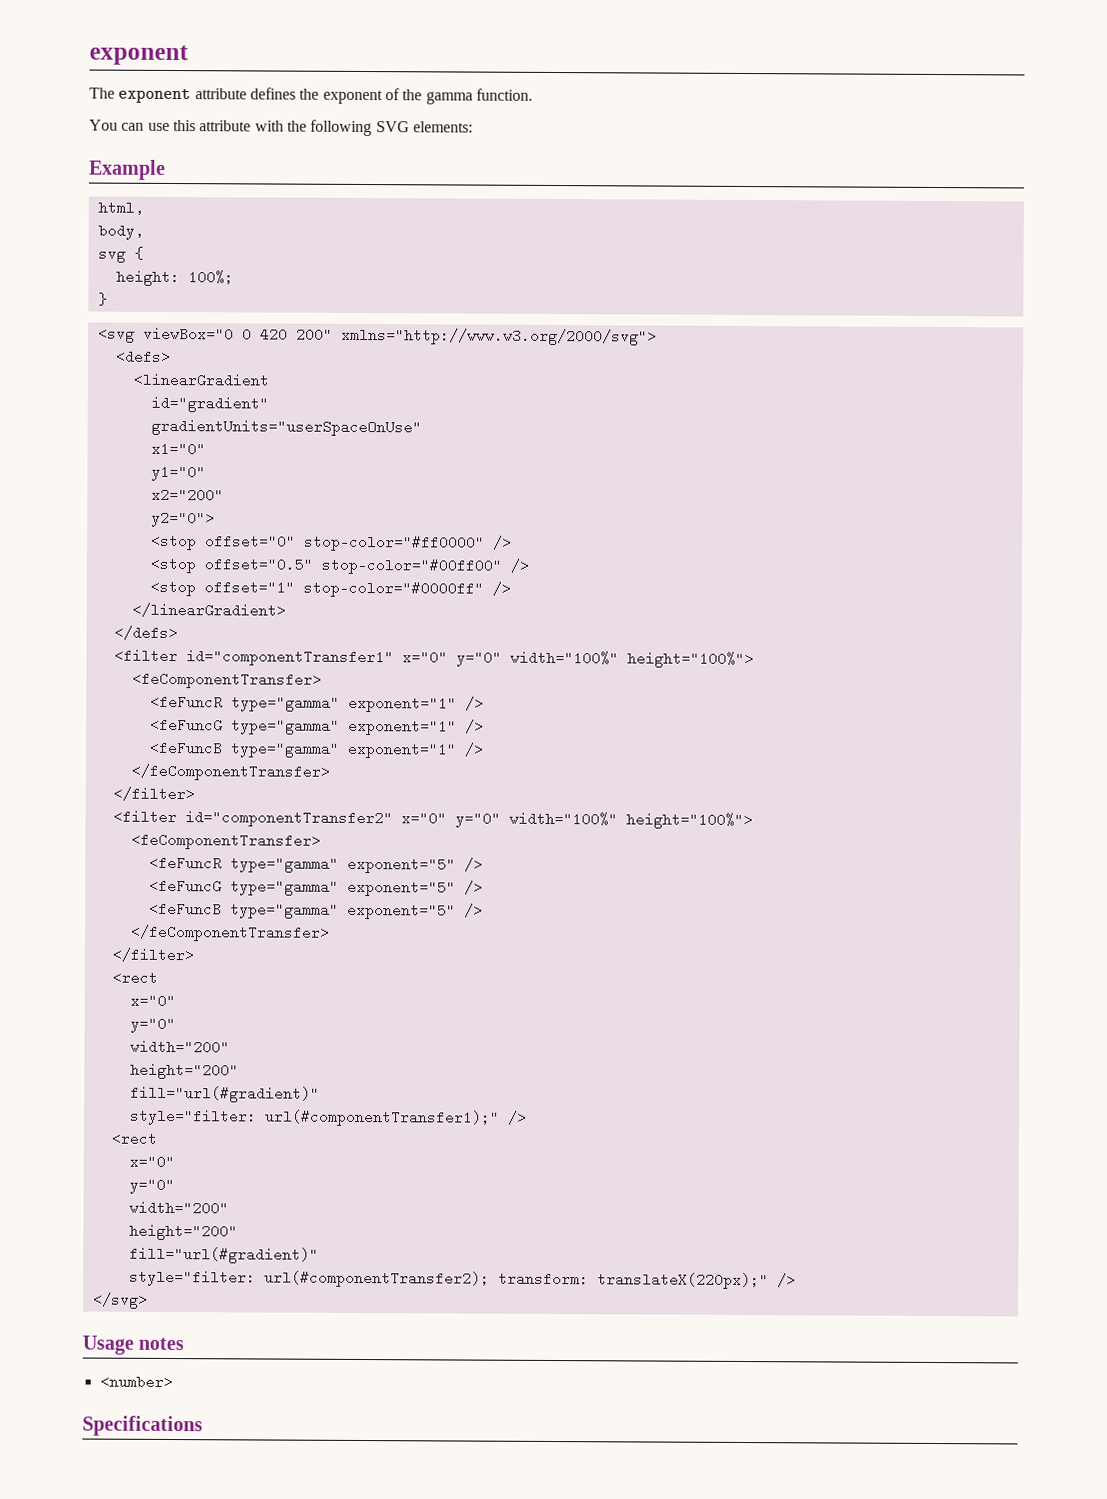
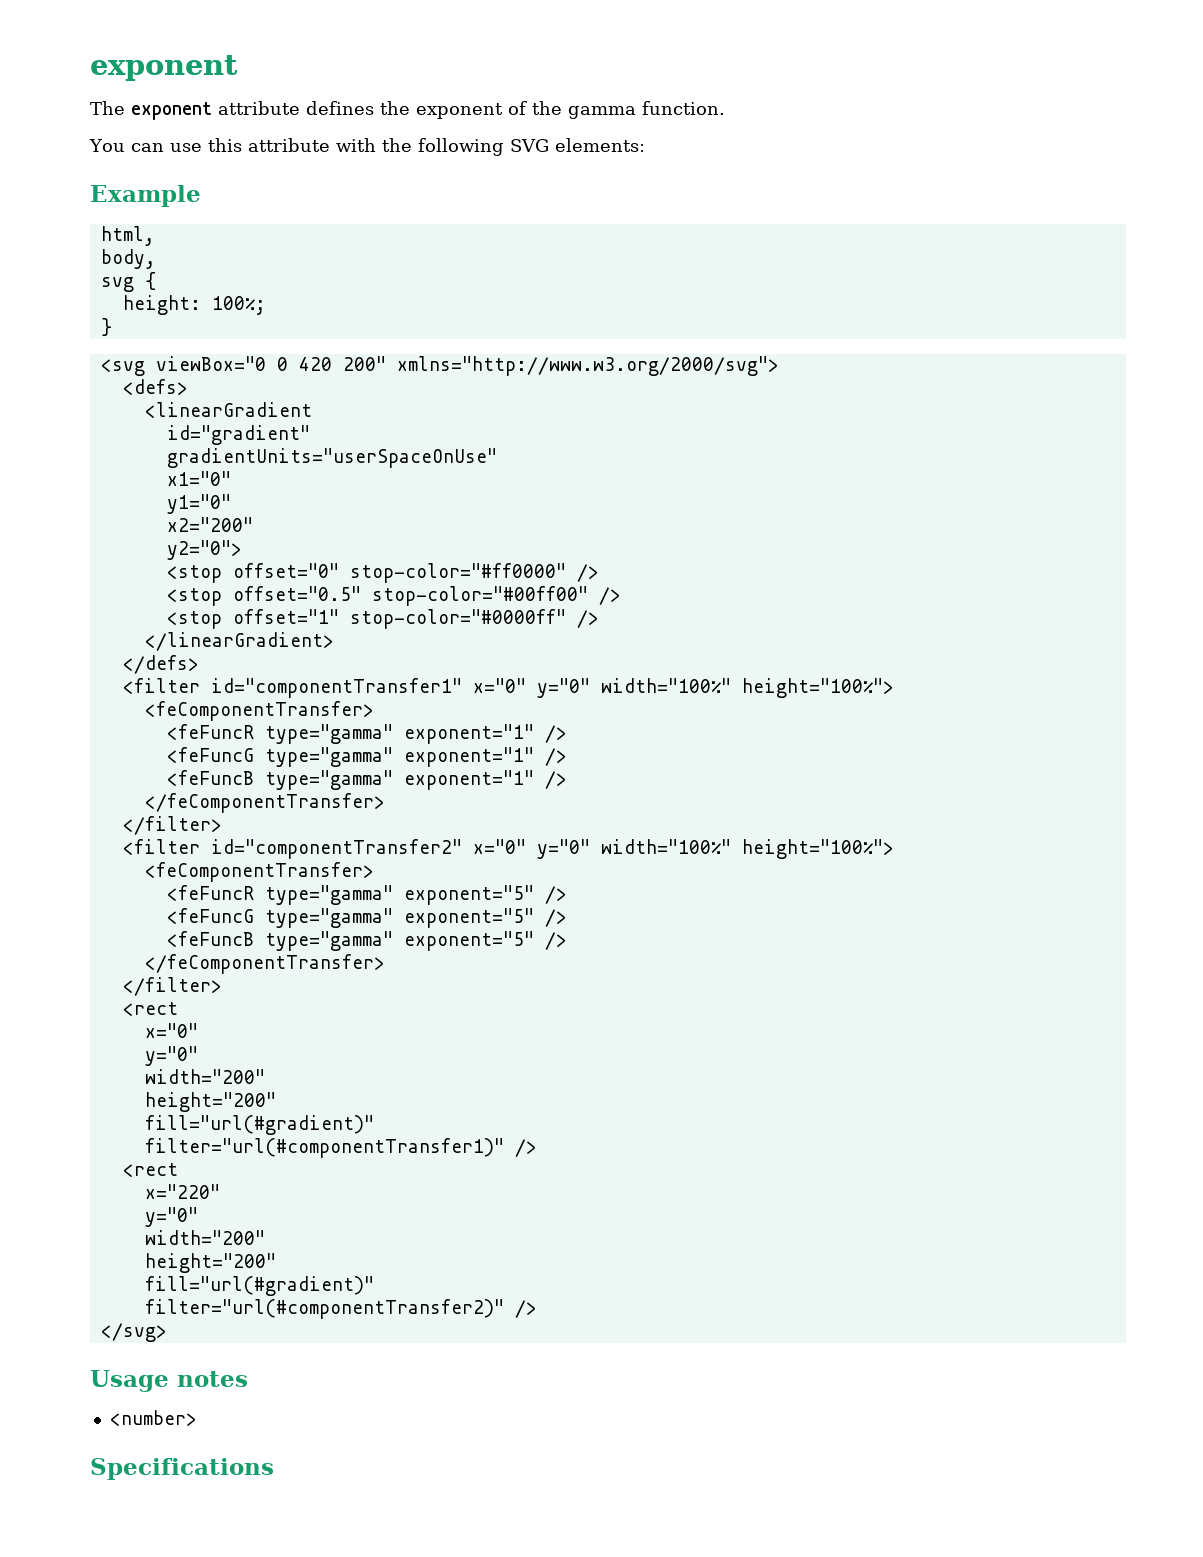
[129,1108,500,1127] style="filter: url(#componentTransfer1);" -> [144,1138,504,1158] filter="url(#componentTransfer1)"
[128,1154,175,1170] [128,1177,175,1195] [128,1200,229,1216] [128,1223,238,1241] [128,1246,319,1264] [128,1269,769,1290] x="0" // y="0" // width="200" // height="200" // fill="url(#gradient)" // style="filter: url(#componentTransfer2); transform: translateX(220px);" -> [144,1184,220,1199] [144,1207,198,1227] [144,1230,265,1245] [144,1253,276,1273] [144,1276,374,1296] [144,1299,504,1319] x="220" // y="0" // width="200" // height="200" // fill="url(#gradient)" // filter="url(#componentTransfer2)"

